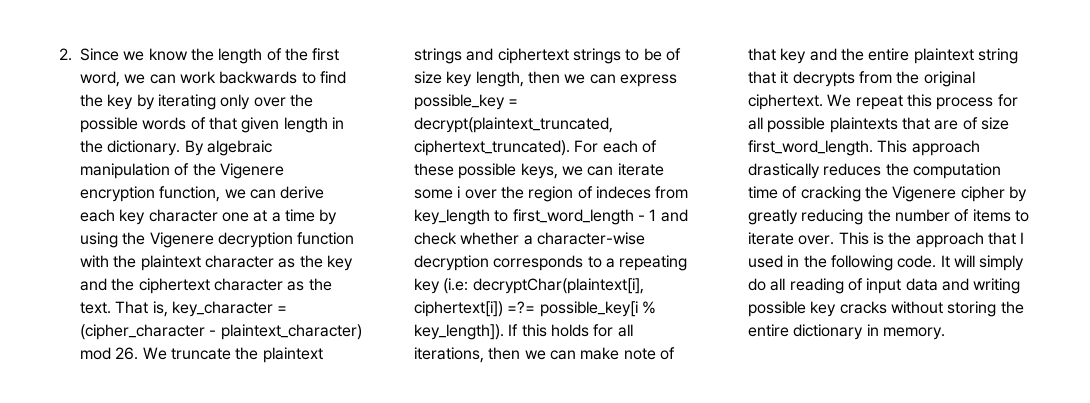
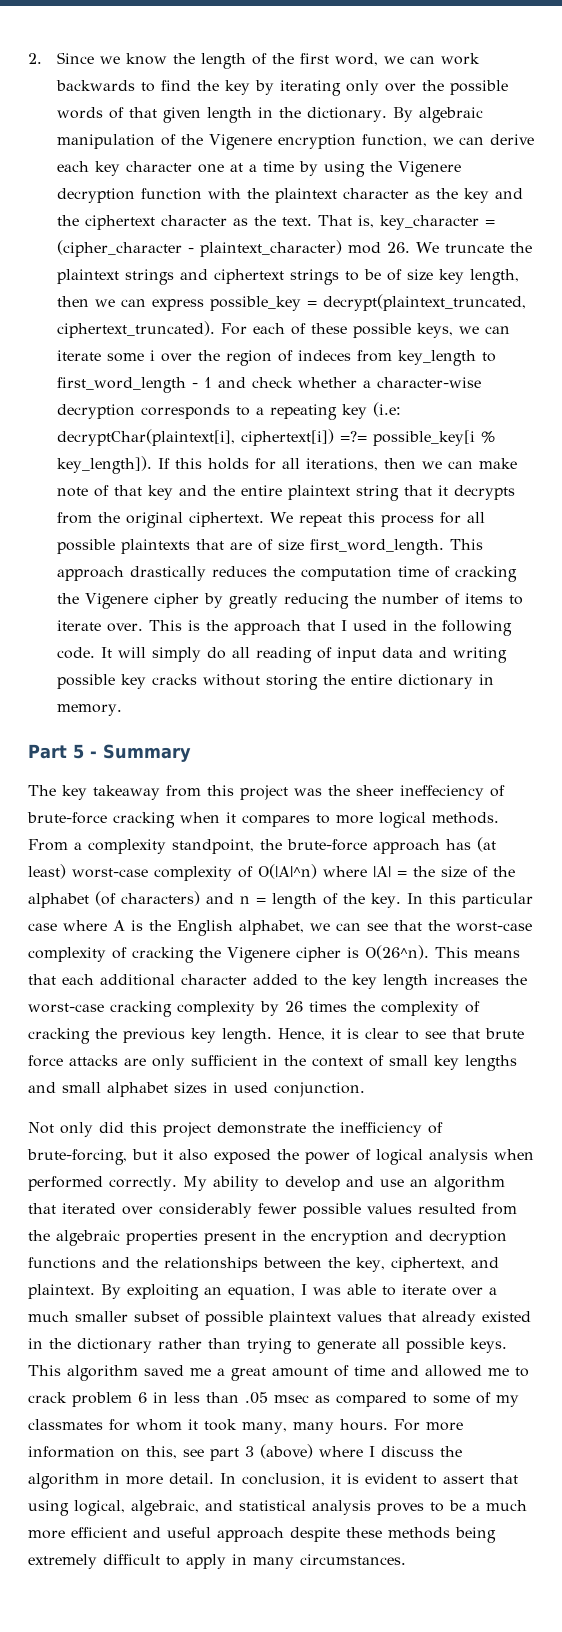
(945, 333) none -> [28,744,191,762] [28,785,505,800] [27,812,499,828] [28,837,496,854] [28,864,515,881] [28,891,533,909] [28,920,532,936] [28,945,520,963] [28,974,527,990] [28,1001,480,1017] [28,1028,524,1044] [28,1055,517,1071] [28,1082,365,1097] [28,1122,443,1137] [27,1149,534,1165] [28,1176,505,1192] [28,1203,517,1218] [28,1230,507,1246] [28,1257,499,1272] [28,1284,497,1300] [28,1311,531,1326] [28,1338,507,1354] [28,1365,529,1381] [28,1392,519,1407] [28,1419,463,1434] [28,1444,462,1461] [28,1473,518,1489] [28,1500,527,1516] [28,1527,496,1543] [28,1554,406,1569] // Part 5 - Summary // The key takeaway from this project was the sheer ineffeciency of brute-force cracking when it compares to more logical methods. From a complexity standpoint, the brute-force approach has (at least) worst-case complexity of O(|A|^n) where |A| = the size of the alphabet (of characters) and n = length of the key. In this particular case where A is the English alphabet, we can see that the worst-case complexity of cracking the Vigenere cipher is O(26^n). This means that each additional character added to the key length increases the worst-case cracking complexity by 26 times the complexity of cracking the previous key length. Hence, it is clear to see that brute force attacks are only sufficient in the context of small key lengths and small alphabet sizes in used conjunction. // Not only did this project demonstrate the inefficiency of brute-forcing, but it also exposed the power of logical analysis when performed correctly. My ability to develop and use an algorithm that iterated over considerably fewer possible values resulted from the algebraic properties present in the encryption and decryption functions and the relationships between the key, ciphertext, and plaintext. By exploiting an equation, I was able to iterate over a much smaller subset of possible plaintext values that already existed in the dictionary rather than trying to generate all possible keys. This algorithm saved me a great amount of time and allowed me to crack problem 6 in less than .05 msec as compared to some of my classmates for whom it took many, many hours. For more information on this, see part 3 (above) where I discuss the algorithm in more detail. In conclusion, it is evident to assert that using logical, algebraic, and statistical analysis proves to be a much more efficient and useful approach despite these methods being extremely difficult to apply in many circumstances.

